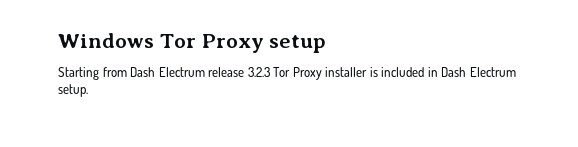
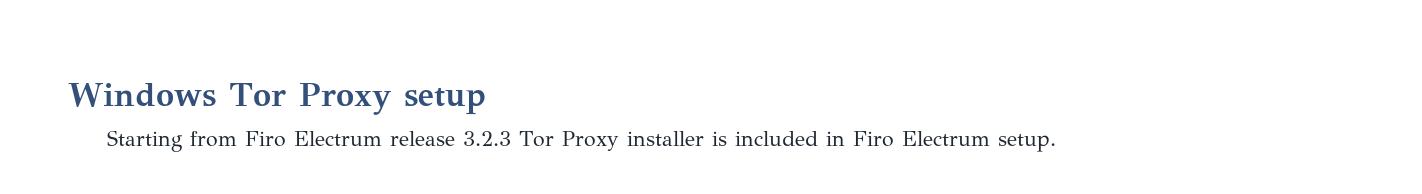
[130,67,156,77] Dash -> [244,131,286,147] Firo
[441,67,467,77] Dash -> [852,131,894,147] Firo

